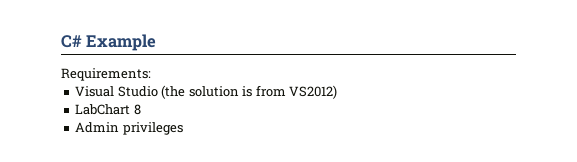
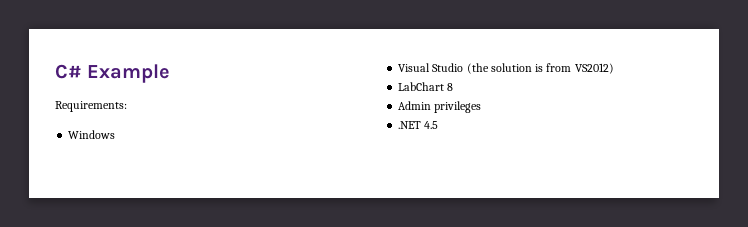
(151, 74) none -> [68,130,116,139] // Windows
(183, 128) none -> [398,121,439,129] // .NET 4.5

